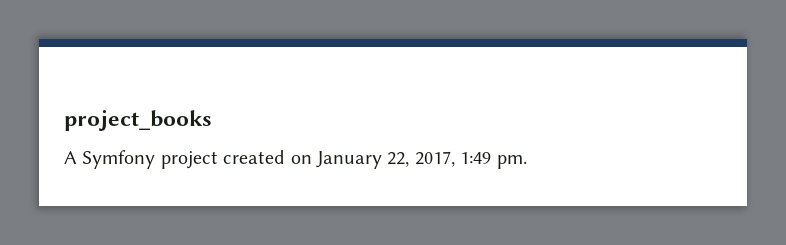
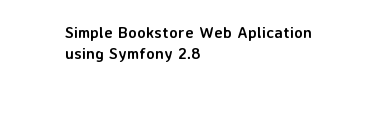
[64,110,212,131] [64,150,527,169] project_books // A Symfony project created on January 22, 2017, 1:49 pm. -> [65,27,312,41] [65,48,201,62] Simple Bookstore Web Aplication using Symfony 2.8

